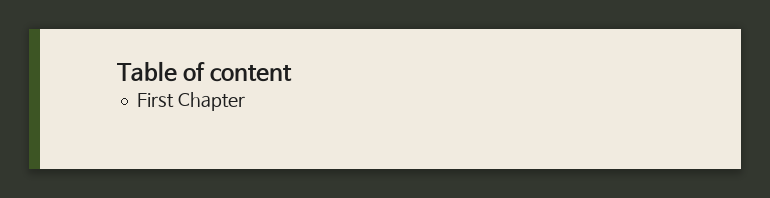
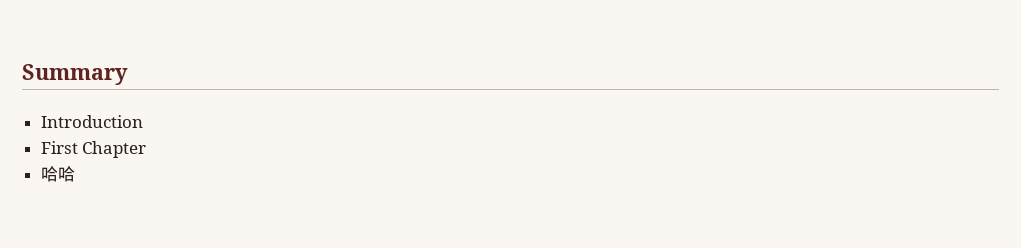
[117,61,293,82] Table of content -> [22,64,128,85] [40,115,143,128] Summary // Introduction
(245, 101) none -> [40,166,75,182] // 哈哈

